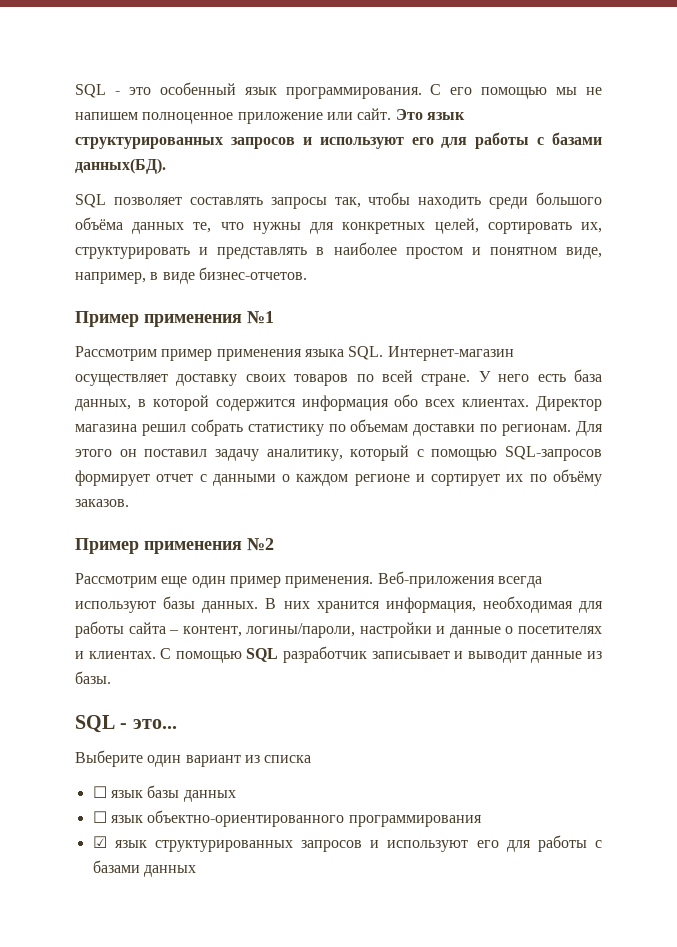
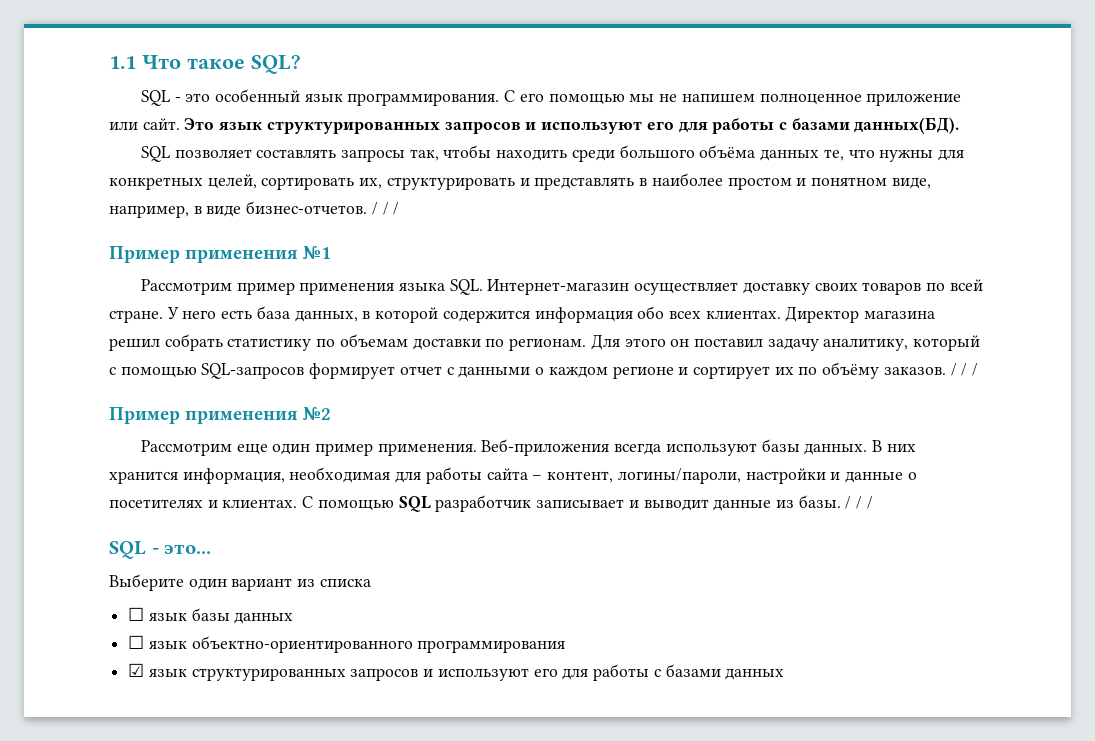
(75, 91) none -> [109,55,300,74] 1.1 Что такое SQL? //
(307, 273) none -> [371,202,400,215] / / /
(129, 503) none -> [950,363,979,376] / / /
(111, 677) none -> [845,496,873,509] / / /

